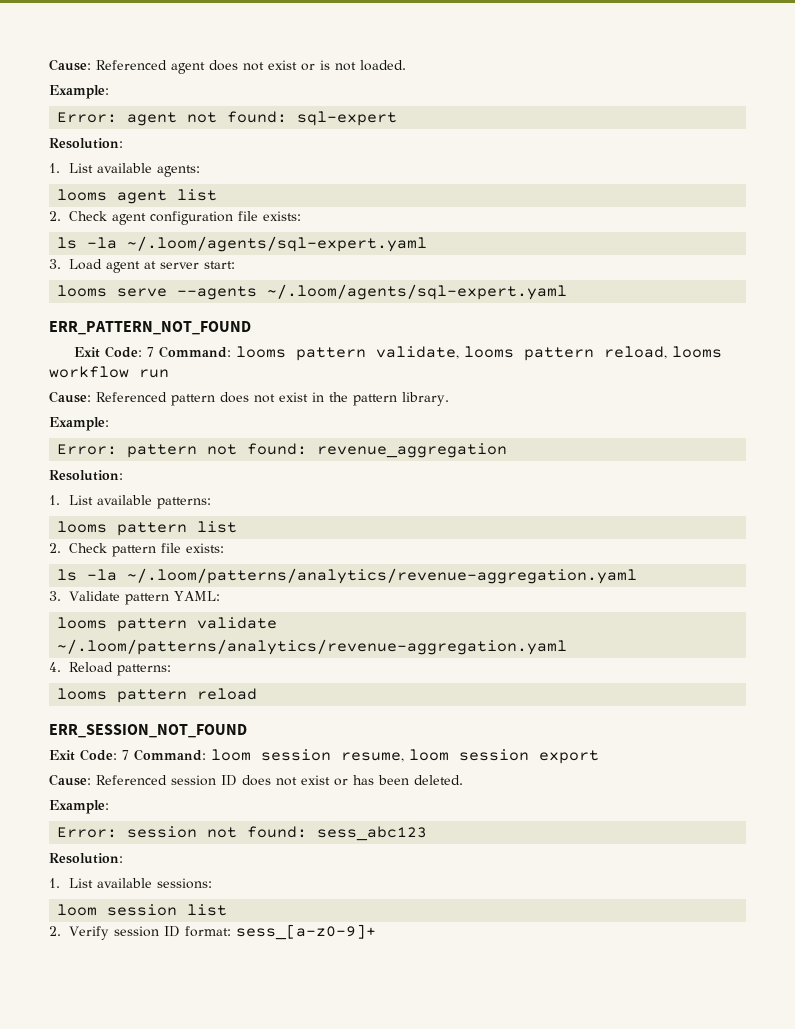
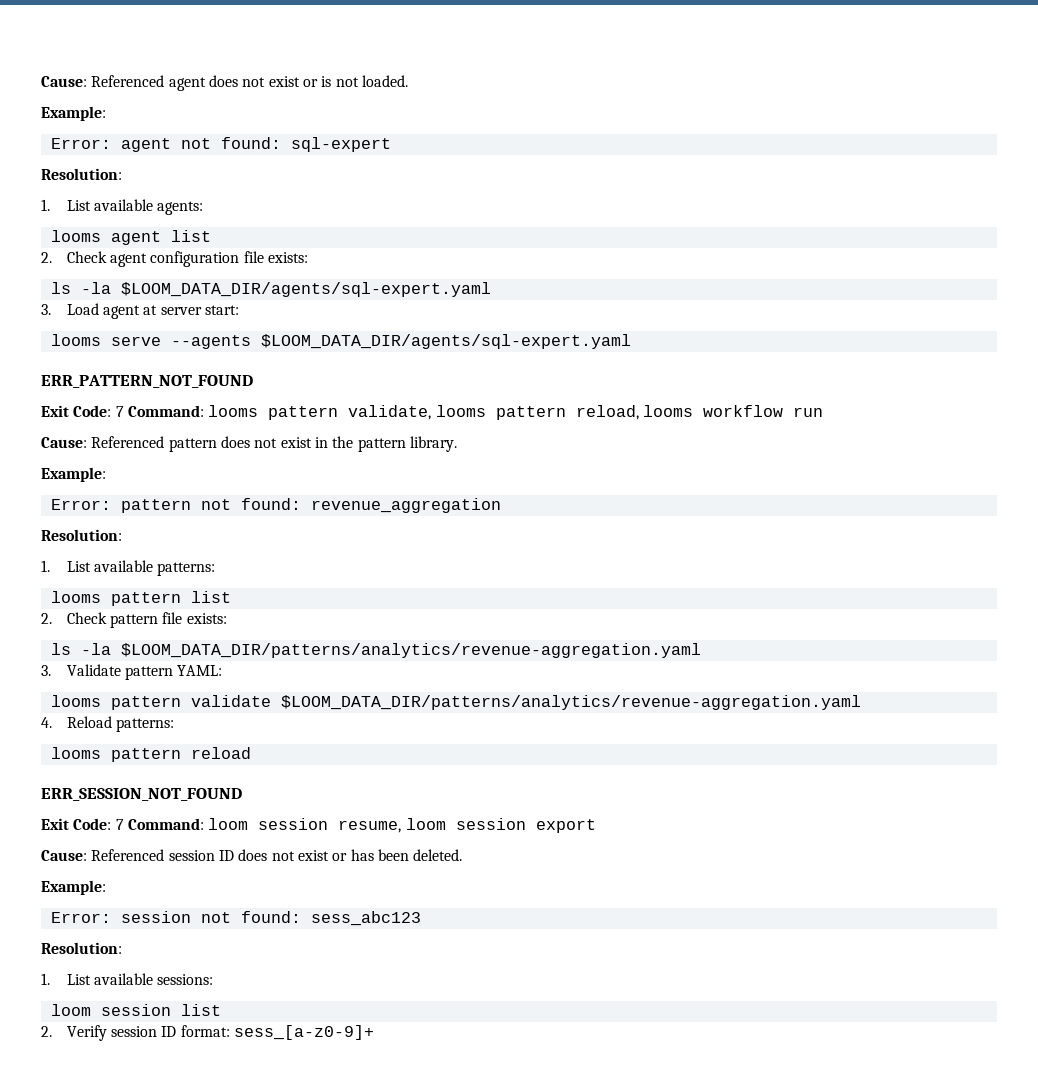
[127,236,428,252] ~/.loom/agents/sql-expert.yaml -> [120,282,491,297] $LOOM_DATA_DIR/agents/sql-expert.yaml
[267,284,568,300] ~/.loom/agents/sql-expert.yaml -> [260,334,631,349] $LOOM_DATA_DIR/agents/sql-expert.yaml
[127,568,638,584] ~/.loom/patterns/analytics/revenue-aggregation.yaml -> [120,643,701,658] $LOOM_DATA_DIR/patterns/analytics/revenue-aggregation.yaml
[57,639,568,655] ~/.loom/patterns/analytics/revenue-aggregation.yaml -> [280,695,861,710] $LOOM_DATA_DIR/patterns/analytics/revenue-aggregation.yaml

